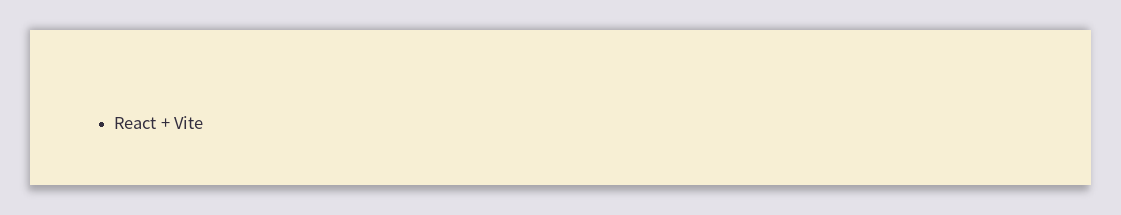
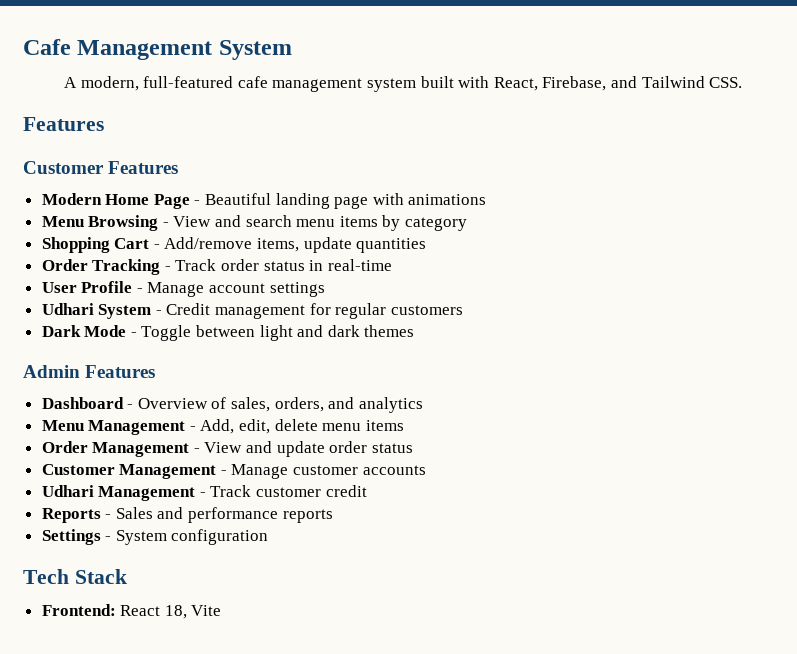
[114,117,170,129] React + -> [23,39,292,60] [64,76,743,92] [23,117,104,131] [23,161,179,174] [41,193,487,209] [41,215,468,231] [41,237,427,253] [41,259,392,275] [41,281,325,297] [41,303,463,319] [41,325,415,341] [23,365,156,378] [41,397,423,413] [41,419,404,435] [41,441,413,457] [41,464,426,479] [41,485,367,501] [41,507,333,523] [41,529,269,545] [23,569,127,584] [41,604,187,619] Cafe Management System // A modern, full-featured cafe management system built with React, Firebase, and Tailwind CSS. // Features // Customer Features // Modern Home Page - Beautiful landing page with animations // Menu Browsing - View and search menu items by category // Shopping Cart - Add/remove items, update quantities // Order Tracking - Track order status in real-time // User Profile - Manage account settings // Udhari System - Credit management for regular customers // Dark Mode - Toggle between light and dark themes // Admin Features // Dashboard - Overview of sales, orders, and analytics // Menu Management - Add, edit, delete menu items // Order Management - View and update order status // Customer Management - Manage customer accounts // Udhari Management - Track customer credit // Reports - Sales and performance reports // Settings - System configuration // Tech Stack // Frontend: React 18,

